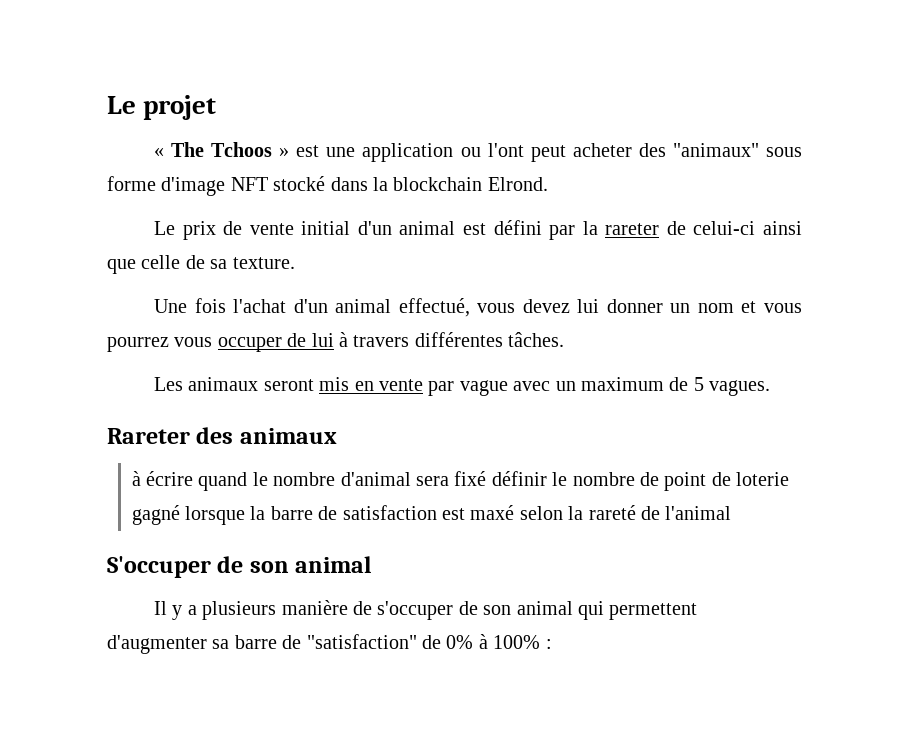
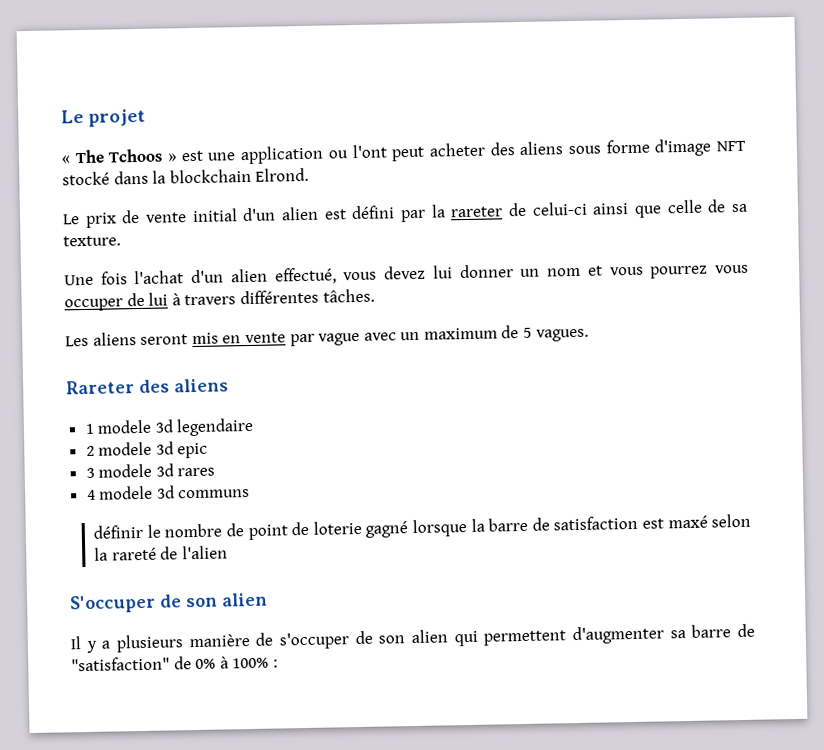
[672,143,759,157] "animaux" -> [519,141,564,155] aliens
[399,221,456,235] animal -> [281,206,319,221] alien
[335,299,392,313] animal -> [230,268,268,283] alien
[188,377,259,391] animaux -> [92,332,137,346] aliens
[239,428,337,444] [131,471,487,491] animaux // à écrire quand le nombre d'animal sera fixé -> [174,378,229,393] [84,417,255,437] [85,441,209,459] [85,463,216,478] [86,485,251,500] aliens // 1 modele 3d legendaire // 2 modele 3d epic // 3 modele 3d rares // 4 modele 3d communs //
[665,506,732,520] l'animal -> [182,545,229,560] l'alien
[295,556,372,573] animal -> [221,592,268,607] alien
[516,601,573,615] animal -> [411,629,449,644] alien

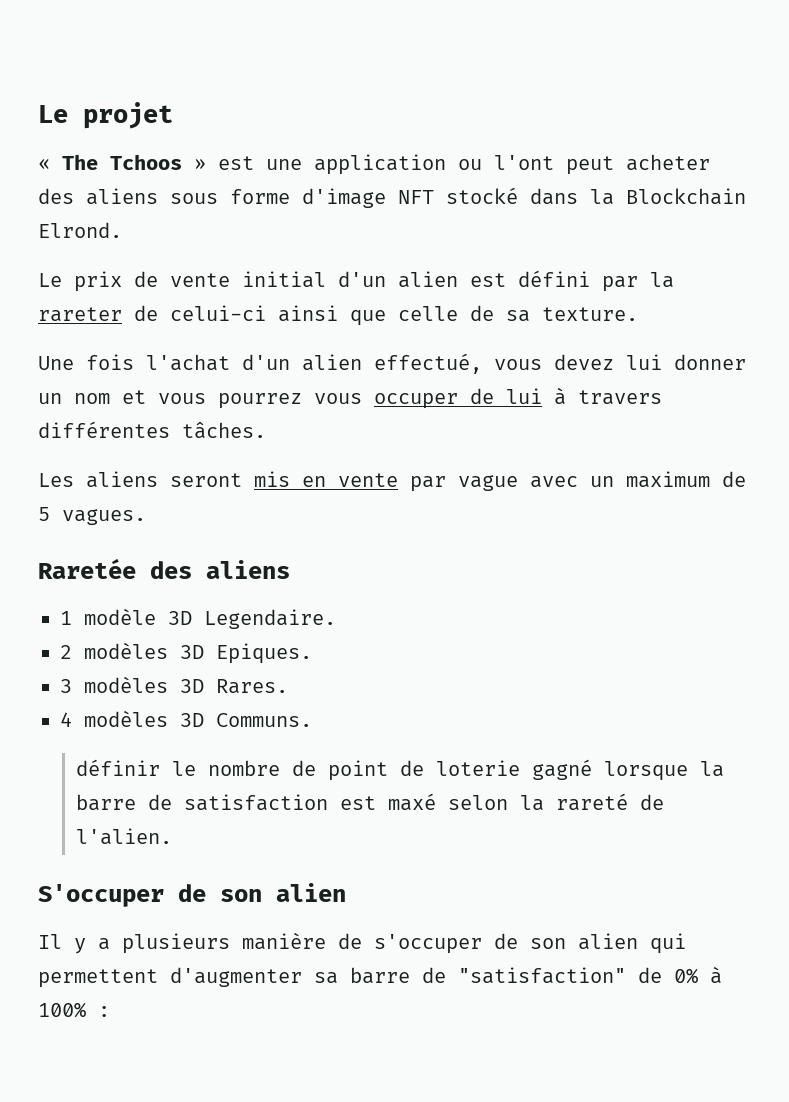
[169,168,252,184] blockchain -> [626,188,746,205] Blockchain
[66,380,135,395] Rareter -> [38,558,136,579] Raretée
[97,417,255,437] [85,441,209,459] [85,463,216,478] [86,485,251,500] modele 3d legendaire // 2 modele 3d epic // 3 modele 3d rares // 4 modele 3d communs -> [84,608,336,629] [60,642,312,664] [60,676,288,694] [60,710,312,727] modèle 3D Legendaire. // 2 modèles 3D Epiques. // 3 modèles 3D Rares. // 4 modèles 3D Communs.
[182,545,229,560] l'alien -> [75,828,172,845] l'alien.

